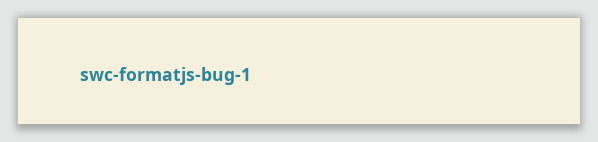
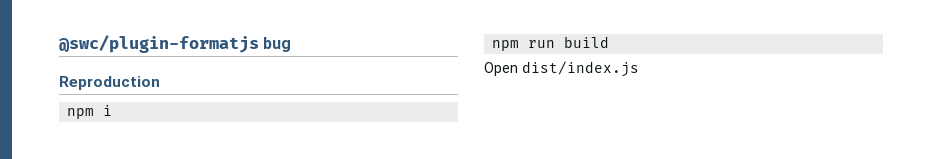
[80,67,251,85] swc-formatjs-bug-1 -> [58,35,292,53] [59,76,160,90] [67,105,113,119] [492,36,610,51] [484,61,639,77] @swc/plugin-formatjs bug // Reproduction // npm i // npm run build // Open dist/index.js

